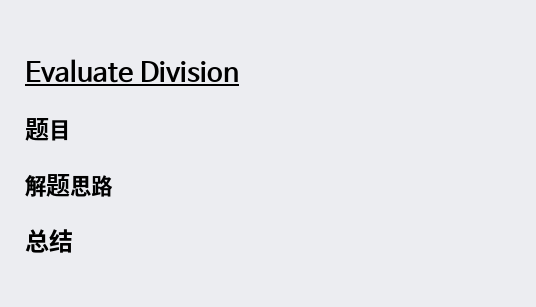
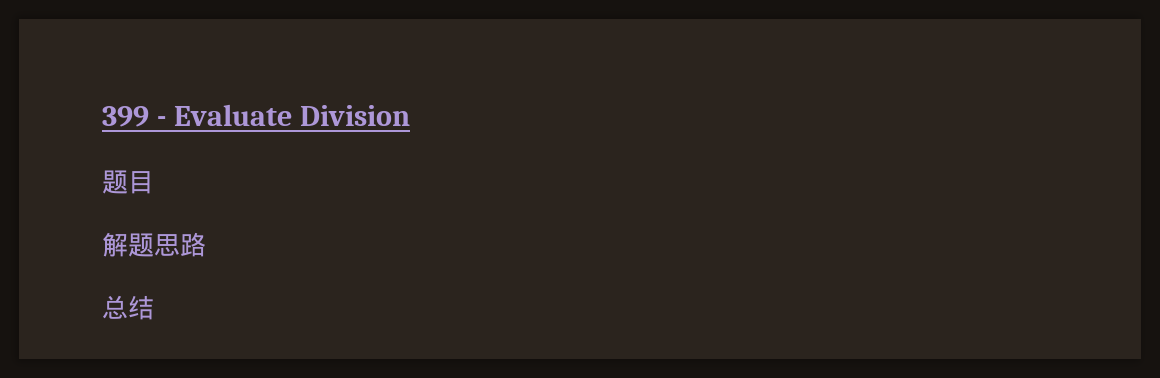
(25, 71) none -> [102,106,167,127] 399 -

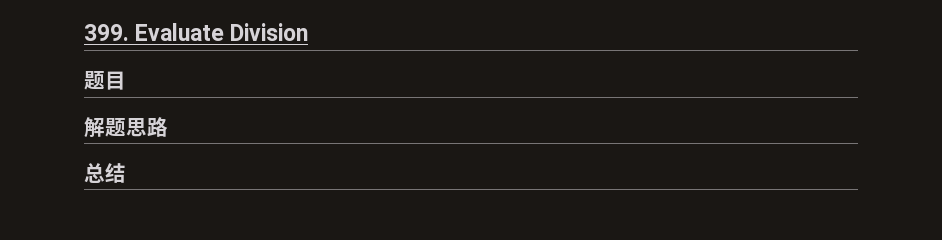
[102,106,167,127] 399 - -> [84,24,129,41] 399.

